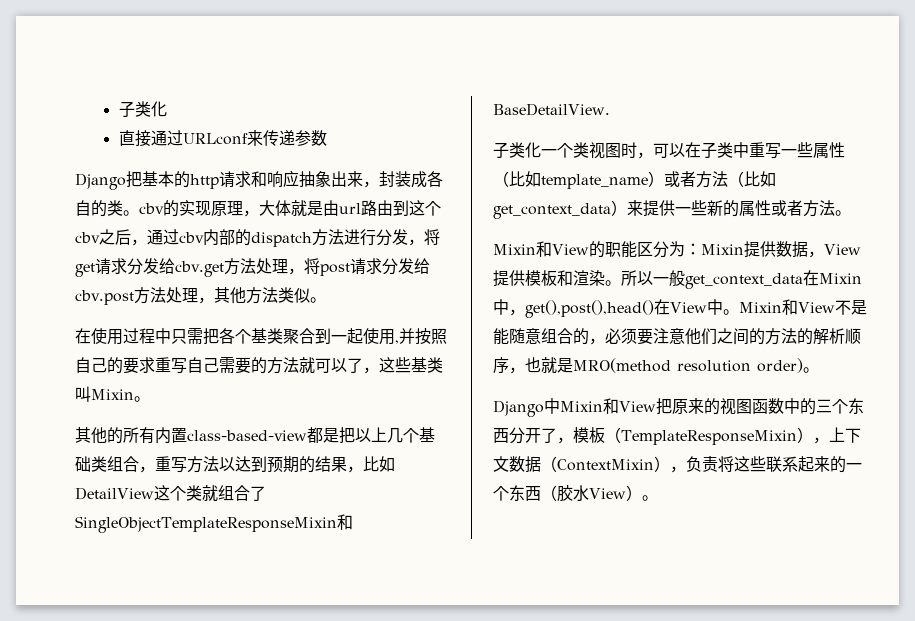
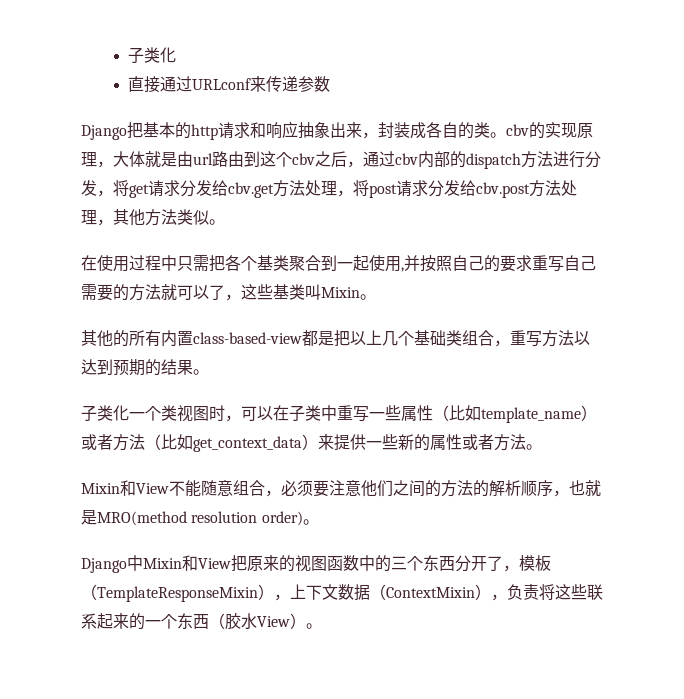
[347,456,395,473] [75,485,266,501] [75,514,353,533] [493,103,610,116] ，比如DetailView这个类就组合了SingleObjectTemplateResponseMixin和BaseDetailView. -> [193,369,209,375] 。
[588,241,861,258] [493,270,862,289] [493,299,867,318] 的职能区分为：Mixin提供数据，View提供模板和渲染。所以一般get_context_data在Mixin中，get(),post(),head()在View中。Mixin和View不是 -> [169,481,185,496] 不
[573,328,589,345] 的 -> (265, 488) none

